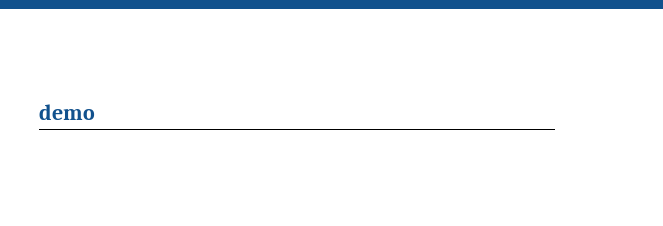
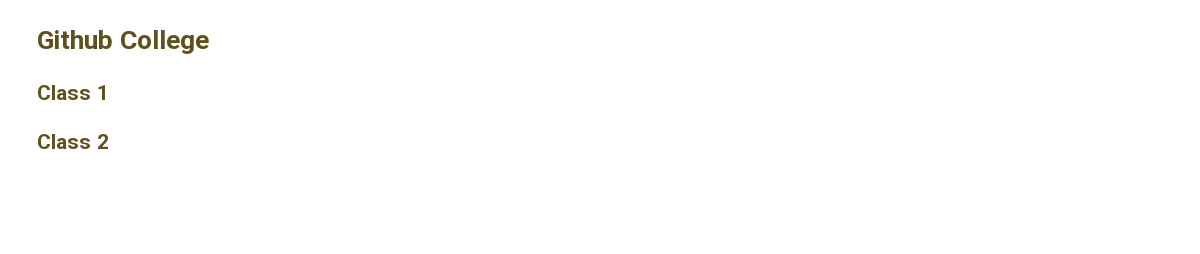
[39,104,95,120] demo -> [37,30,210,54] [37,85,109,100] [37,134,109,149] Github College // Class 1 // Class 2

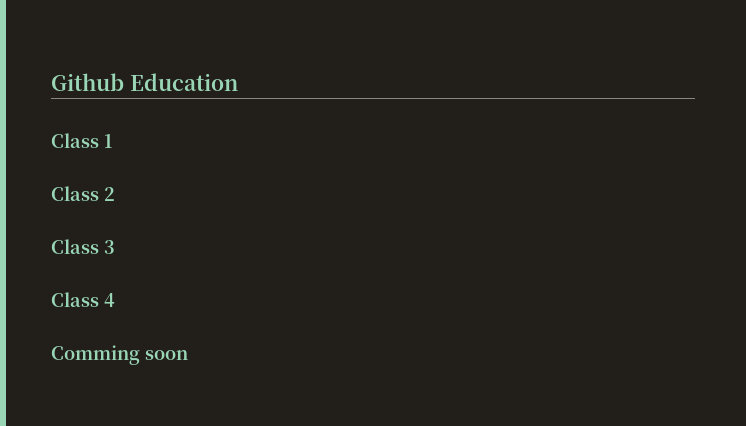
[120,30,210,54] College -> [129,73,238,91] Education
(109, 141) none -> [51,239,115,254] [51,292,115,307] [51,345,188,365] // Class 3 // Class 4 // Comming soon

